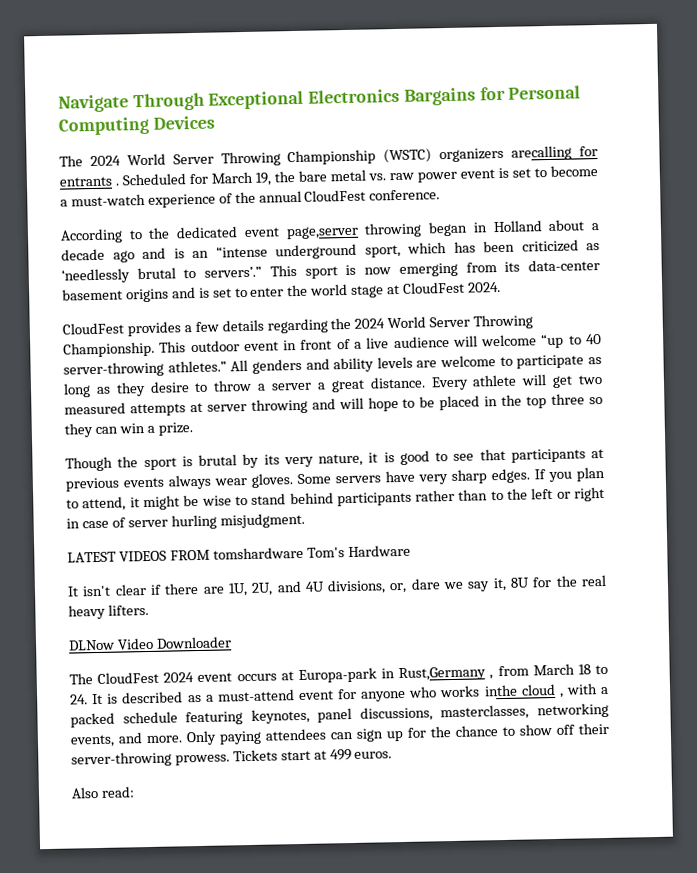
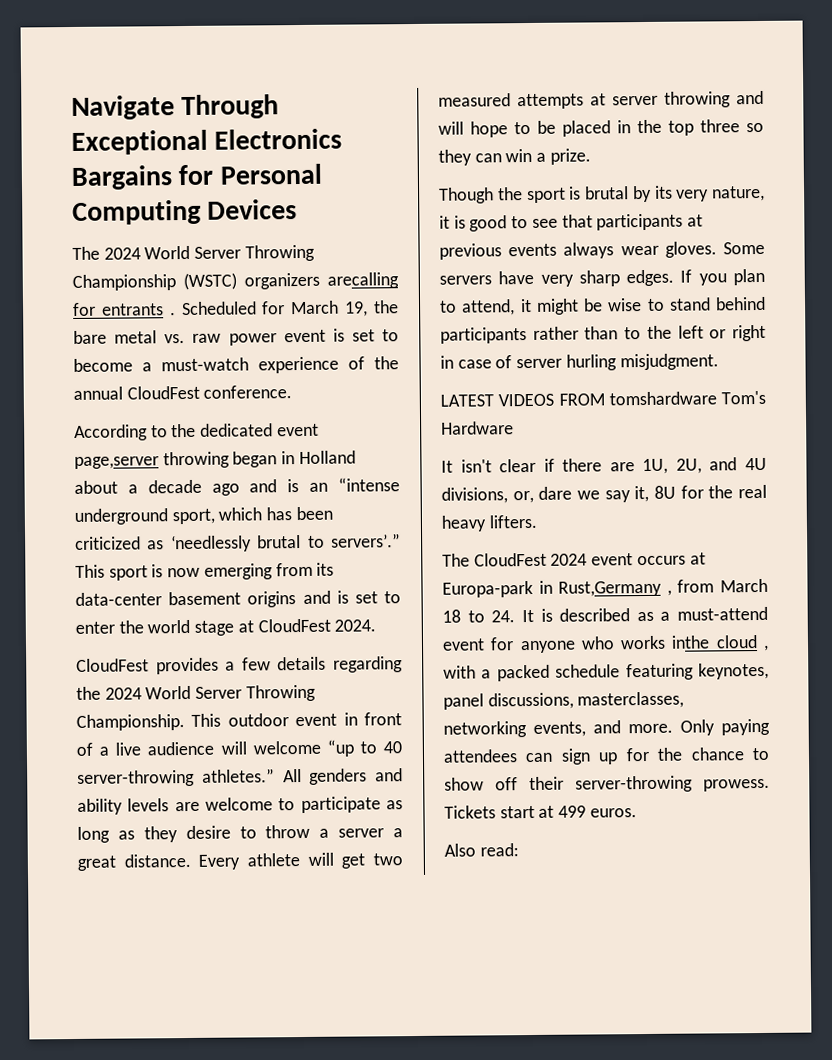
[68,636,232,651] // DLNow Video Downloader -> (537, 521) none

